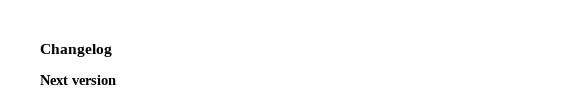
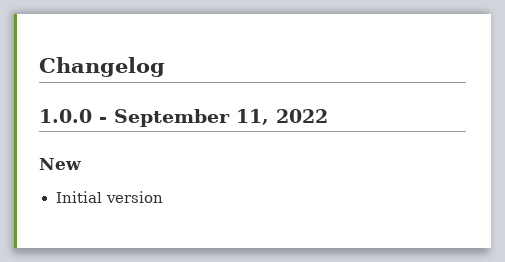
[40,75,68,85] Next -> [39,109,328,127] [39,158,81,170] [55,191,102,203] 1.0.0 - September 11, 2022 // New // Initial

